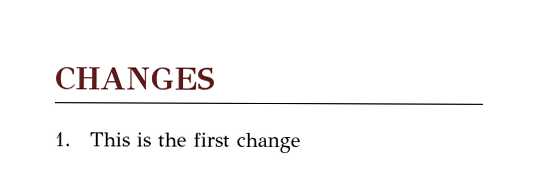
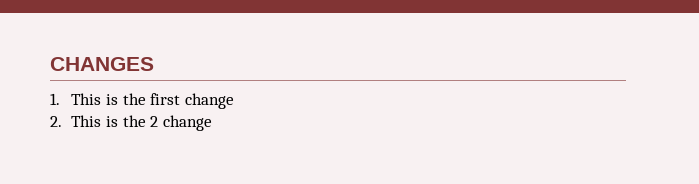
(302, 143) none -> [50,115,212,131] // 2. This is the 2 change

